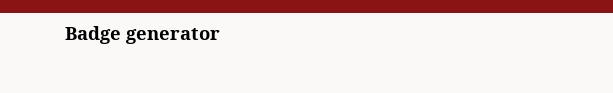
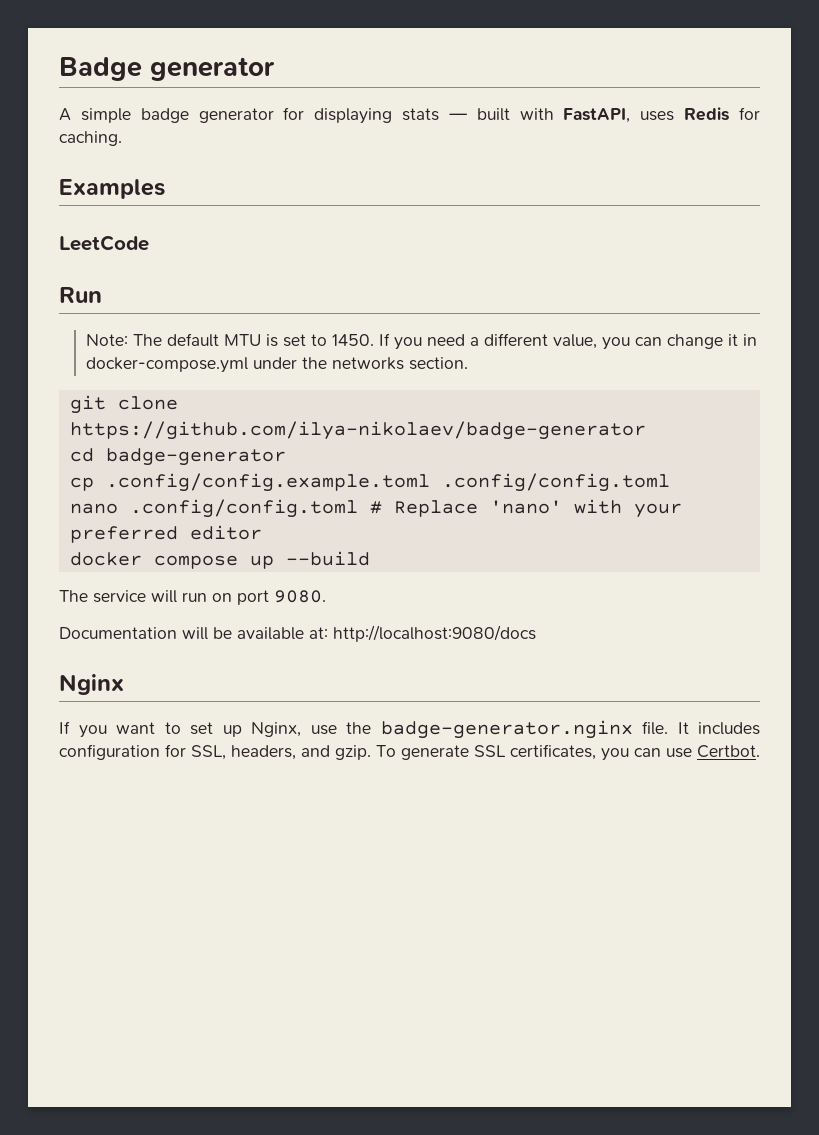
(220, 36) none -> [59,107,760,124] [59,131,122,146] [59,179,165,199] [59,235,149,251] [59,287,102,303] [85,333,757,350] [85,357,468,373] [69,395,178,414] [69,421,646,440] [69,448,286,466] [69,473,670,492] [69,499,682,518] [69,525,262,543] [69,551,370,569] [59,590,326,605] [59,625,536,642] [59,674,124,695] [59,720,760,739] [59,744,760,761] // A simple badge generator for displaying stats — built with FastAPI, uses Redis for caching. // Examples // LeetCode // Run // Note: The default MTU is set to 1450. If you need a different value, you can change it in docker-compose.yml under the networks section. // git clone https://github.com/ilya-nikolaev/badge-generator // cd badge-generator // cp .config/config.example.toml .config/config.toml // nano .config/config.toml # Replace 'nano' with your preferred editor // docker compose up --build // The service will run on port 9080. // Documentation will be available at: http://localhost:9080/docs // Nginx // If you want to set up Nginx, use the badge-generator.nginx file. It includes configuration for SSL, headers, and gzip. To generate SSL certificates, you can use Certbot.

